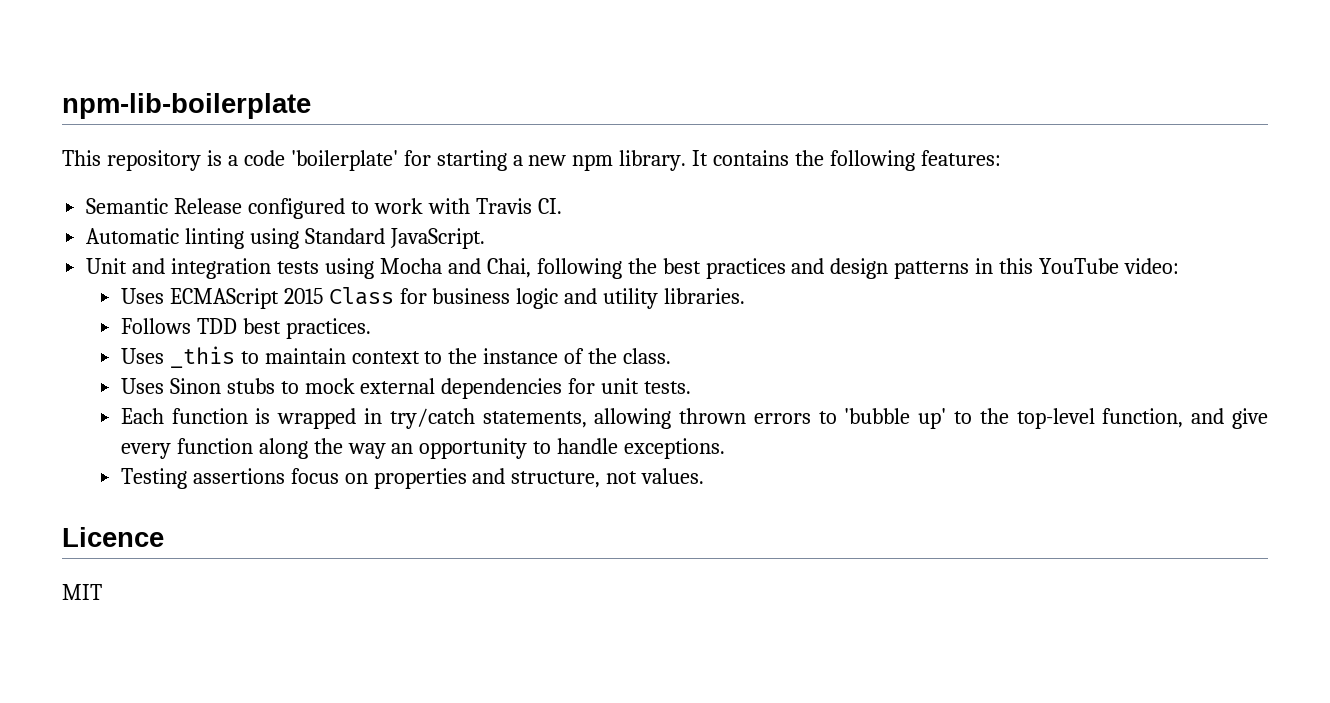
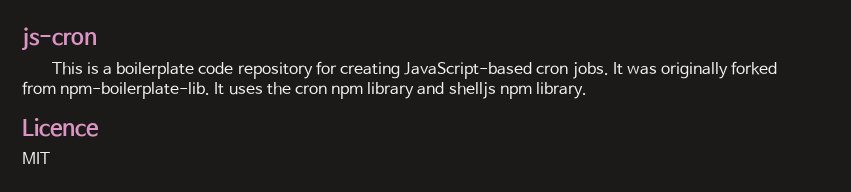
[62,93,311,119] npm-lib-boilerplate -> [22,27,97,51] js-cron
[106,150,201,171] repository -> (83, 68) none
[243,150,1002,171] [86,198,562,219] [86,228,485,249] [86,258,1180,279] [120,287,746,309] [120,318,371,339] [120,346,672,368] [120,378,692,399] [120,408,1268,429] [120,438,726,459] [120,468,705,489] code 'boilerplate' for starting a new npm library. It contains the following features: // Semantic Release configured to work with Travis CI. // Automatic linting using Standard JavaScript. // Unit and integration tests using Mocha and Chai, following the best practices and design patterns in this YouTube video: // Uses ECMAScript 2015 Class for business logic and utility libraries. // Follows TDD best practices. // Uses _this to maintain context to the instance of the class. // Uses Sinon stubs to mock external dependencies for unit tests. // Each function is wrapped in try/catch statements, allowing thrown errors to 'bubble up' to the top-level function, and give every function along the way an opportunity to handle exceptions. // Testing assertions focus on properties and structure, not values. -> [116,61,778,79] [22,81,588,99] boilerplate code repository for creating JavaScript-based cron jobs. It was originally forked from npm-boilerplate-lib. It uses the cron npm library and shelljs npm library.

